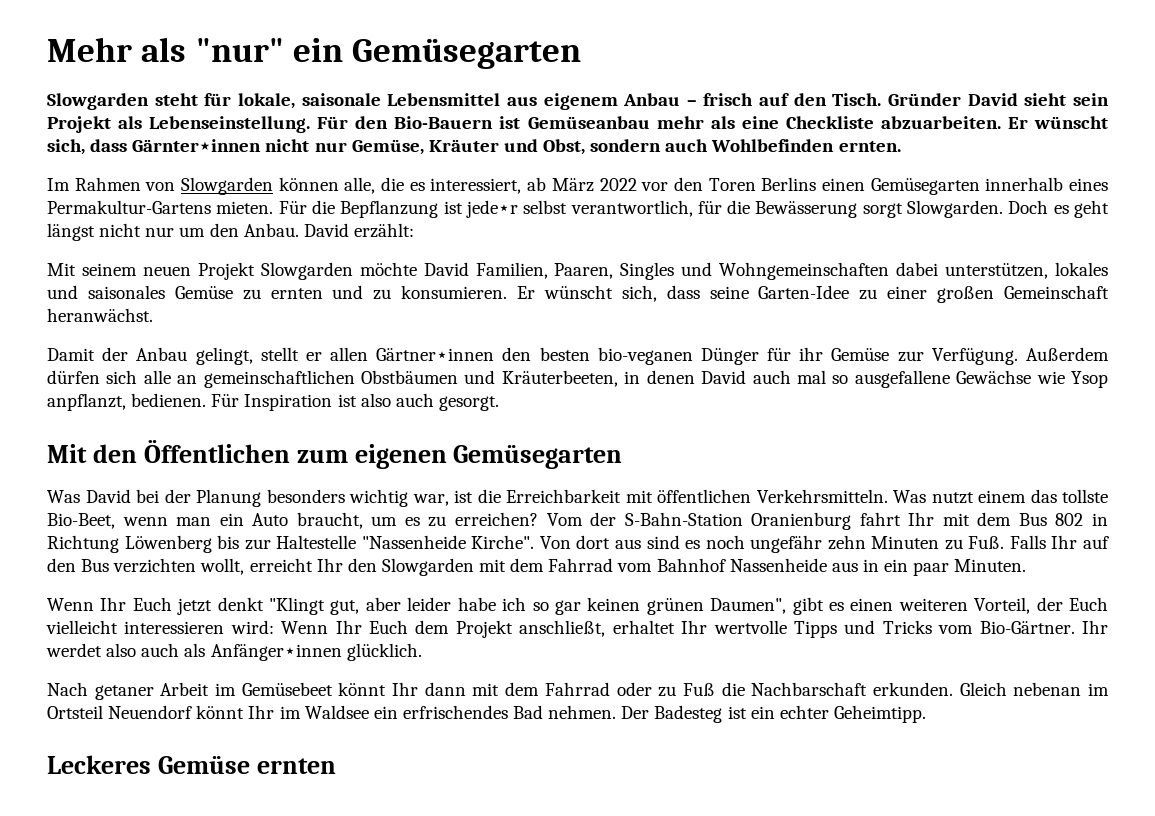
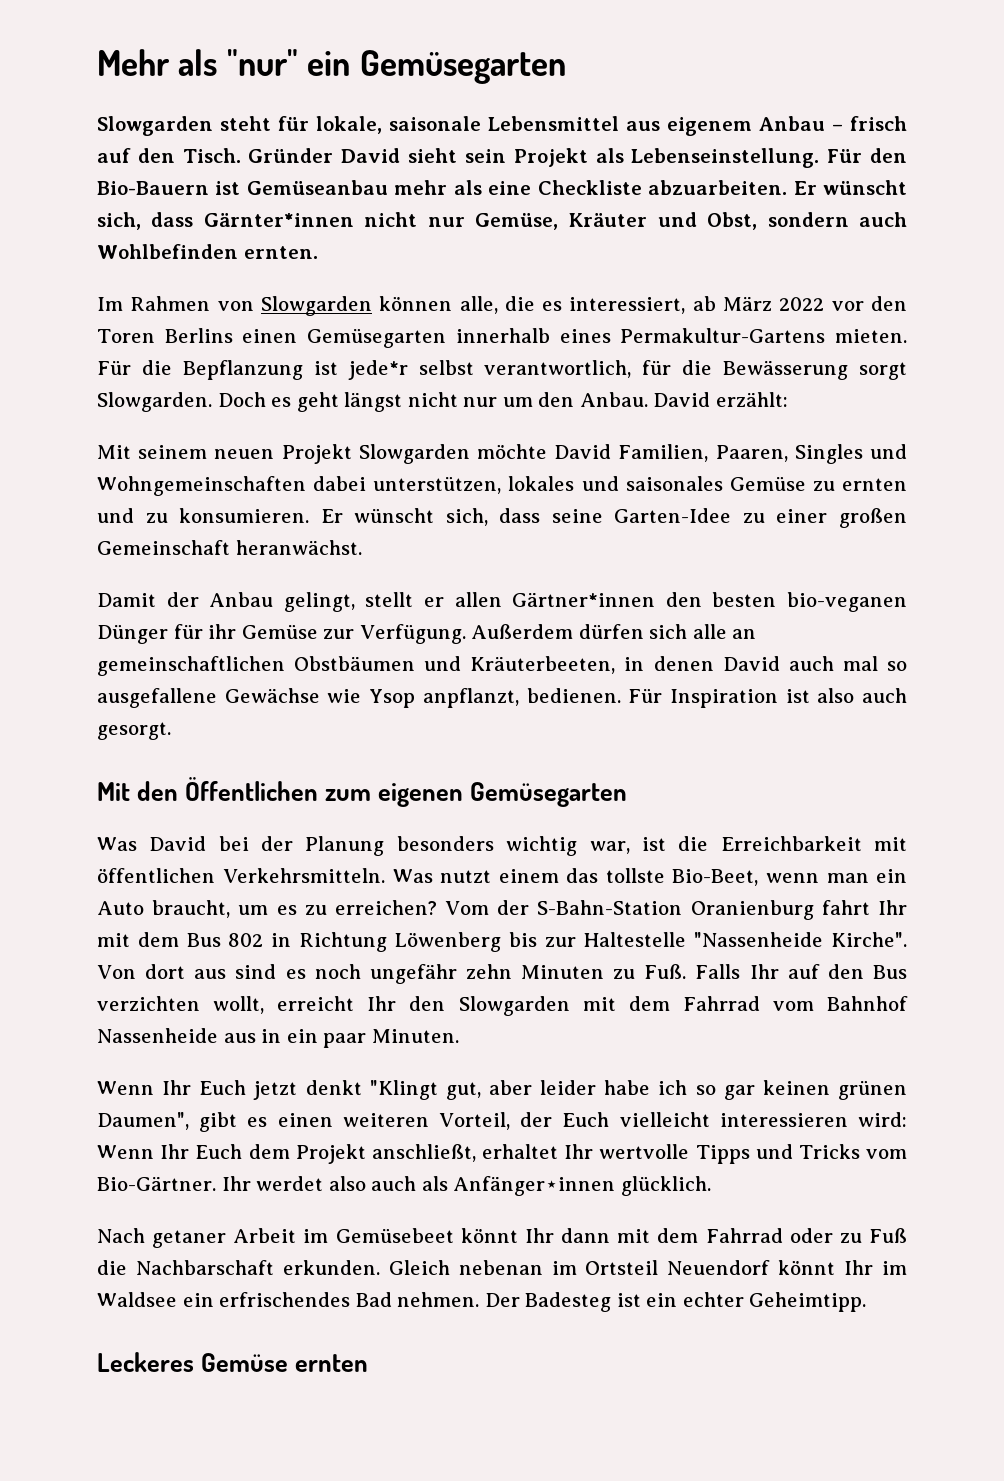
[132,139,262,152] Gärnter⋆innen -> [203,213,354,227] Gärnter*innen
[465,200,518,218] jede⋆r -> [347,360,408,380] jede*r
[376,348,495,361] Gärtner⋆innen -> [512,592,656,607] Gärtner*innen

